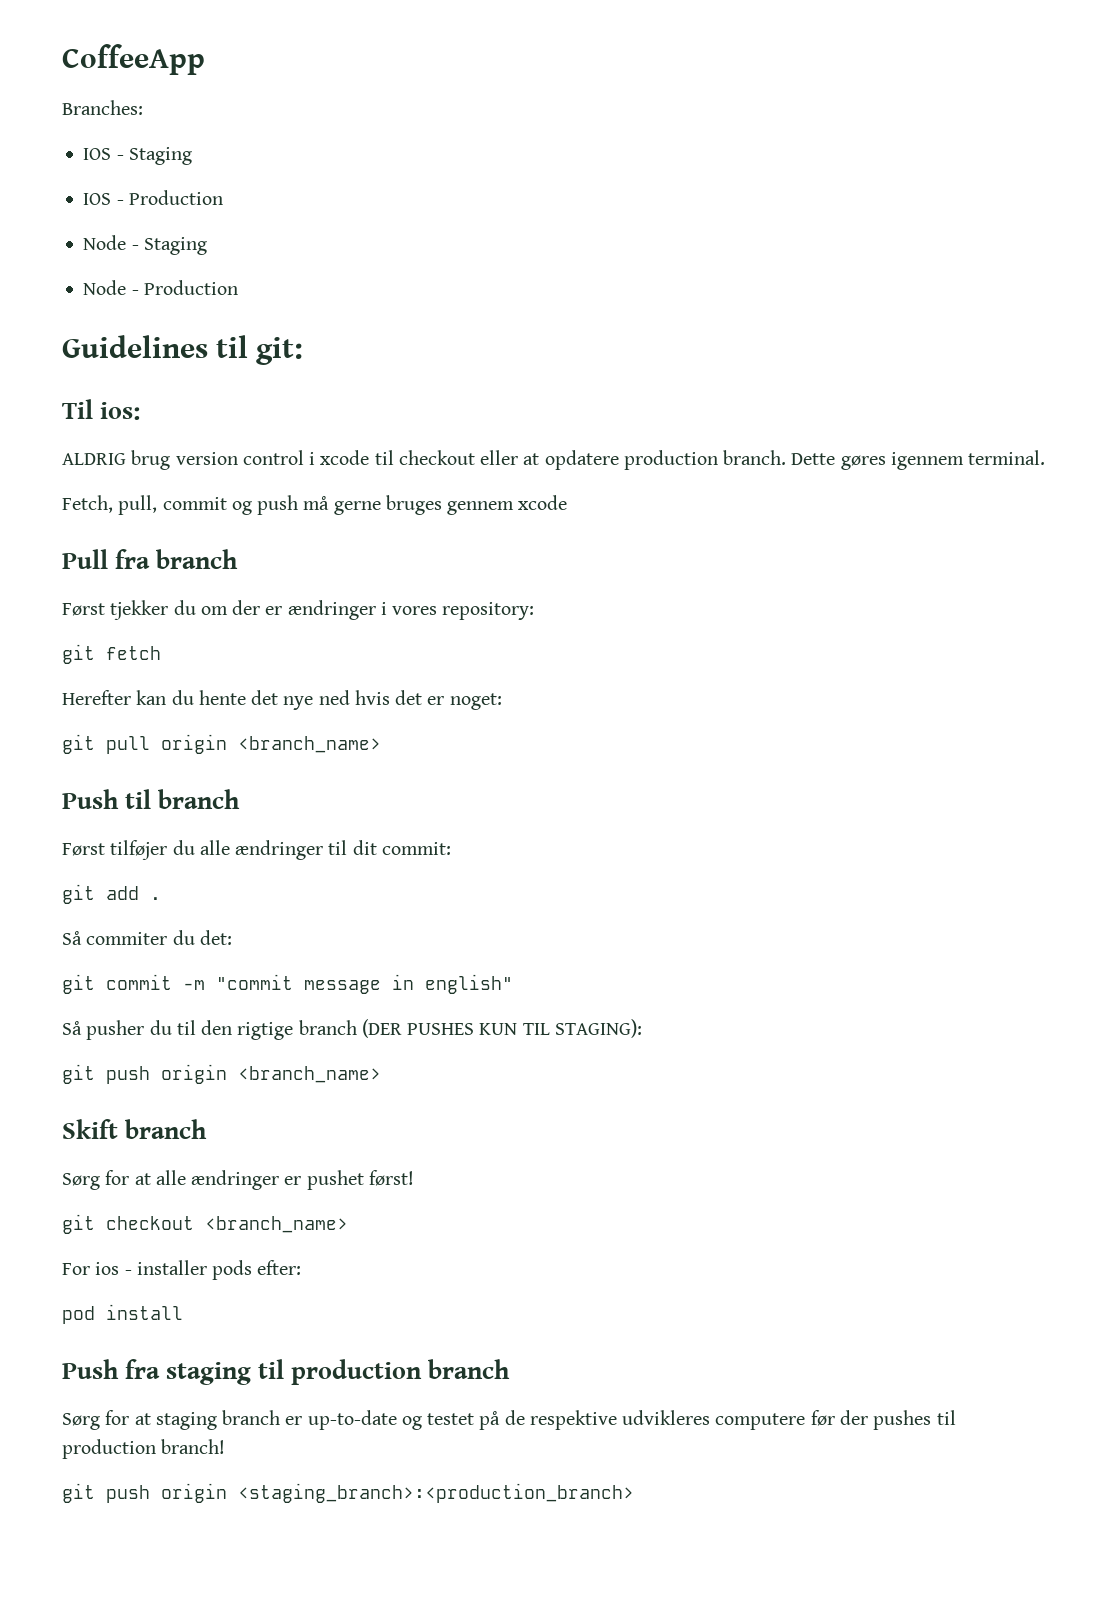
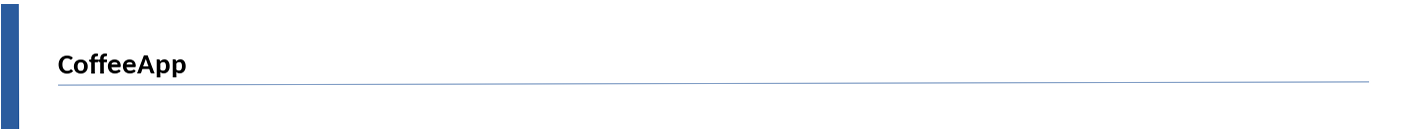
[62,100,143,115] [83,147,192,165] [83,190,223,205] [83,235,207,255] [83,280,238,295] [62,335,304,365] [62,399,141,420] [62,450,1046,470] [62,495,568,515] [62,549,239,569] [62,600,535,620] [62,644,161,664] [62,690,502,710] [62,734,381,754] [62,789,241,809] [62,840,451,860] [62,884,161,904] [62,930,232,945] [62,974,513,994] [62,1019,642,1040] [62,1064,381,1084] [62,1119,208,1139] [62,1170,414,1190] [62,1214,348,1234] [62,1260,302,1280] [62,1304,183,1324] [62,1359,511,1385] [62,1410,956,1430] [62,1439,226,1459] [62,1483,634,1503] // Branches: // IOS - Staging // IOS - Production // Node - Staging // Node - Production // Guidelines til git: // Til ios: // ALDRIG brug version control i xcode til checkout eller at opdatere production branch. Dette gøres igennem terminal. // Fetch, pull, commit og push må gerne bruges gennem xcode // Pull fra branch // Først tjekker du om der er ændringer i vores repository: // git fetch // Herefter kan du hente det nye ned hvis det er noget: // git pull origin <branch_name> // Push til branch // Først tilføjer du alle ændringer til dit commit: // git add . // Så commiter du det: // git commit -m "commit message in english" // Så pusher du til den rigtige branch (DER PUSHES KUN TIL STAGING): // git push origin <branch_name> // Skift branch // Sørg for at alle ændringer er pushet først! // git checkout <branch_name> // For ios - installer pods efter: // pod install // Push fra staging til production branch // Sørg for at staging branch er up-to-date og testet på de respektive udvikleres computere før der pushes til production branch! // git push origin <staging_branch>:<production_branch> -> (188, 65) none

